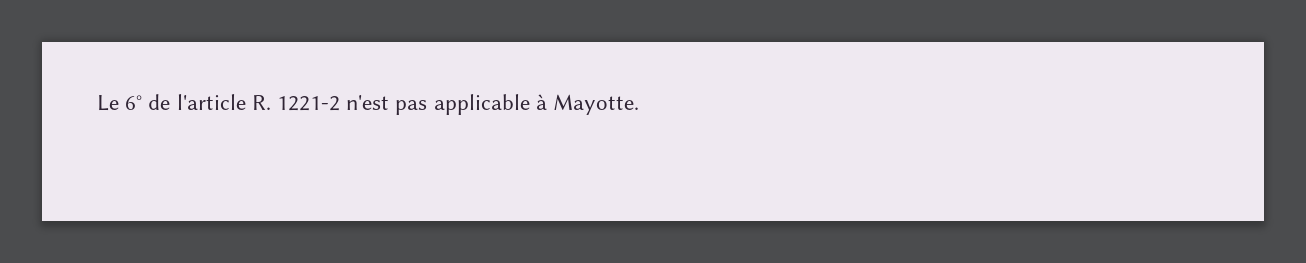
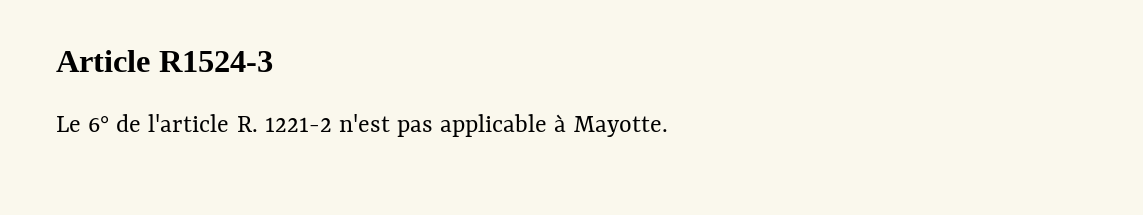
(97, 103) none -> [56,50,273,72] Article R1524-3 //

